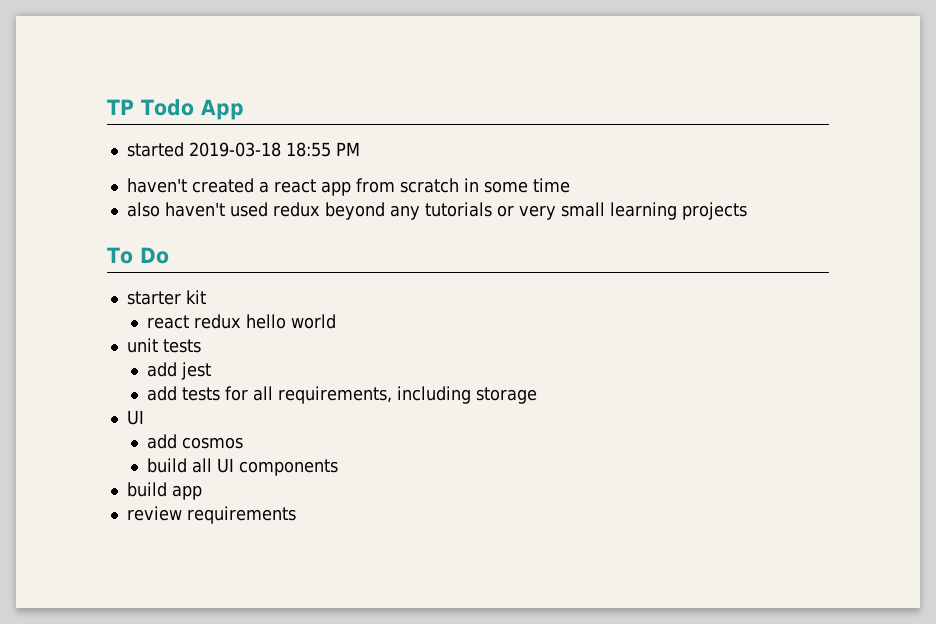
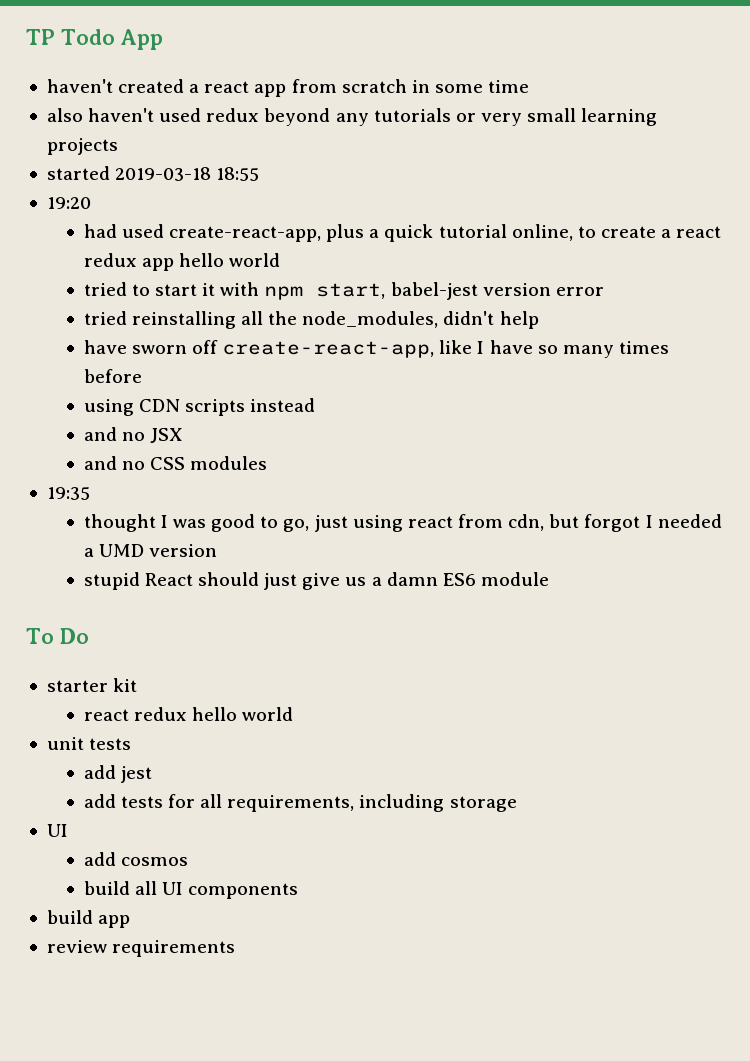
[126,142,360,157] // started 2019-03-18 18:55 PM -> (163, 39) none
(747, 211) none -> [46,166,260,181] [46,197,91,209] [83,224,722,242] [83,253,281,271] [83,282,604,300] [83,311,539,329] [83,340,669,358] [83,369,142,383] [83,398,316,416] [83,427,184,443] [83,456,268,470] [46,487,90,500] [83,514,722,532] [83,544,218,557] [83,572,549,590] // started 2019-03-18 18:55 // 19:20 // had used create-react-app, plus a quick tutorial online, to create a react redux app hello world // tried to start it with npm start, babel-jest version error // tried reinstalling all the node_modules, didn't help // have sworn off create-react-app, like I have so many times before // using CDN scripts instead // and no JSX // and no CSS modules // 19:35 // thought I was good to go, just using react from cdn, but forgot I needed a UMD version // stupid React should just give us a damn ES6 module

